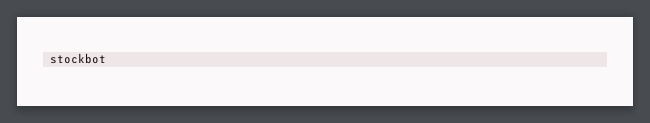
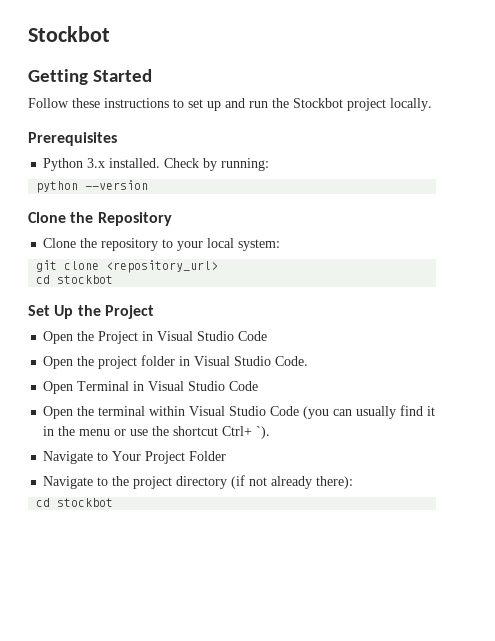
(50, 58) none -> [28,26,110,42] [28,69,153,85] [28,98,432,111] [28,132,117,146] [43,158,270,171] [36,180,149,193] [28,212,172,226] [43,238,281,251] [36,260,219,273] [36,275,114,284] [28,305,154,319] [43,331,268,344] [43,355,309,369] [43,381,259,394] [43,405,436,419] [43,426,271,439] [43,451,227,464] [43,475,354,489] [36,498,51,507] Stockbot // Getting Started // Follow these instructions to set up and run the Stockbot project locally. // Prerequisites // Python 3.x installed. Check by running: // python --version // Clone the Repository // Clone the repository to your local system: // git clone <repository_url> // cd stockbot // Set Up the Project // Open the Project in Visual Studio Code // Open the project folder in Visual Studio Code. // Open Terminal in Visual Studio Code // Open the terminal within Visual Studio Code (you can usually find it in the menu or use the shortcut Ctrl+ `). // Navigate to Your Project Folder // Navigate to the project directory (if not already there): // cd

